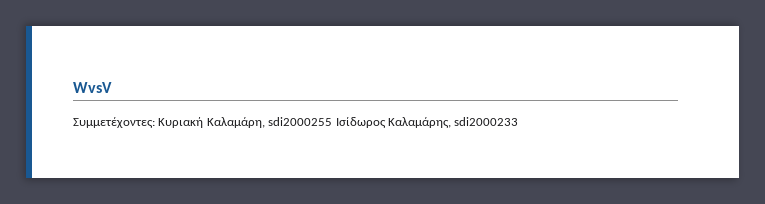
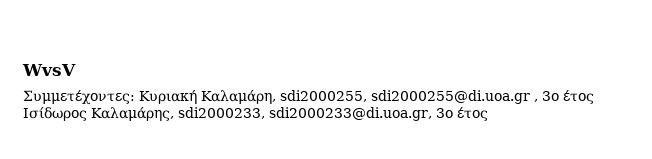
[268,117,519,128] sdi2000255 Ισίδωρος Καλαμάρης, sdi2000233 -> [280,90,594,104] [23,107,488,121] sdi2000255, sdi2000255@di.uoa.gr , 3ο έτος Ισίδωρος Καλαμάρης, sdi2000233, sdi2000233@di.uoa.gr, 3ο έτος

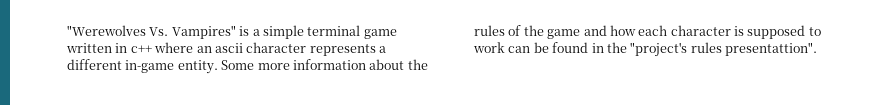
[22,64,76,76] [23,90,594,105] [23,107,488,121] WvsV // Συμμετέχοντες: Κυριακή Καλαμάρη, sdi2000255, sdi2000255@di.uoa.gr , 3ο έτος Ισίδωρος Καλαμάρης, sdi2000233, sdi2000233@di.uoa.gr, 3ο έτος -> [67,25,397,39] [66,42,386,56] [67,59,428,74] [474,25,821,39] [473,42,817,57] "Werewolves Vs. Vampires" is a simple terminal game written in c++ where an ascii character represents a different in-game entity. Some more information about the rules of the game and how each character is supposed to work can be found in the "project's rules presentattion".

